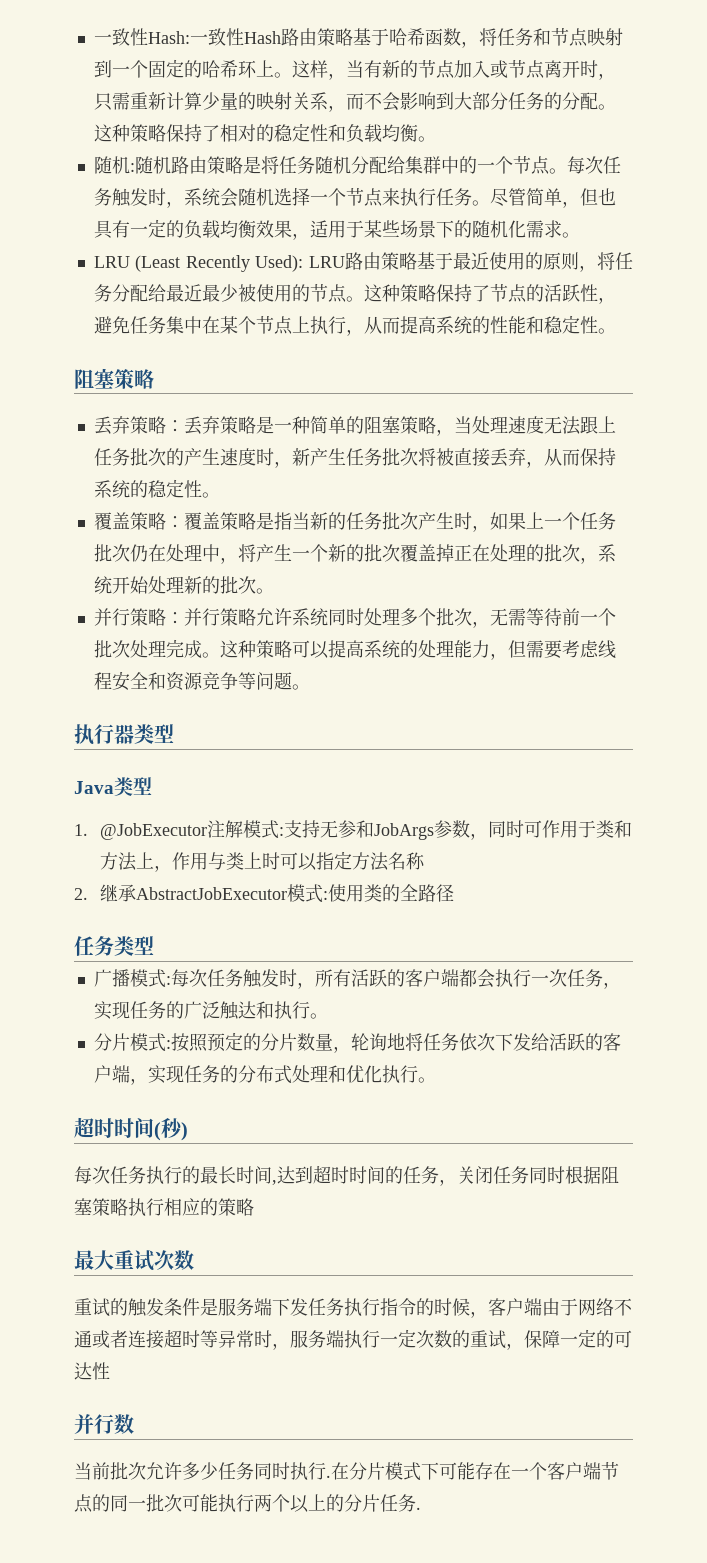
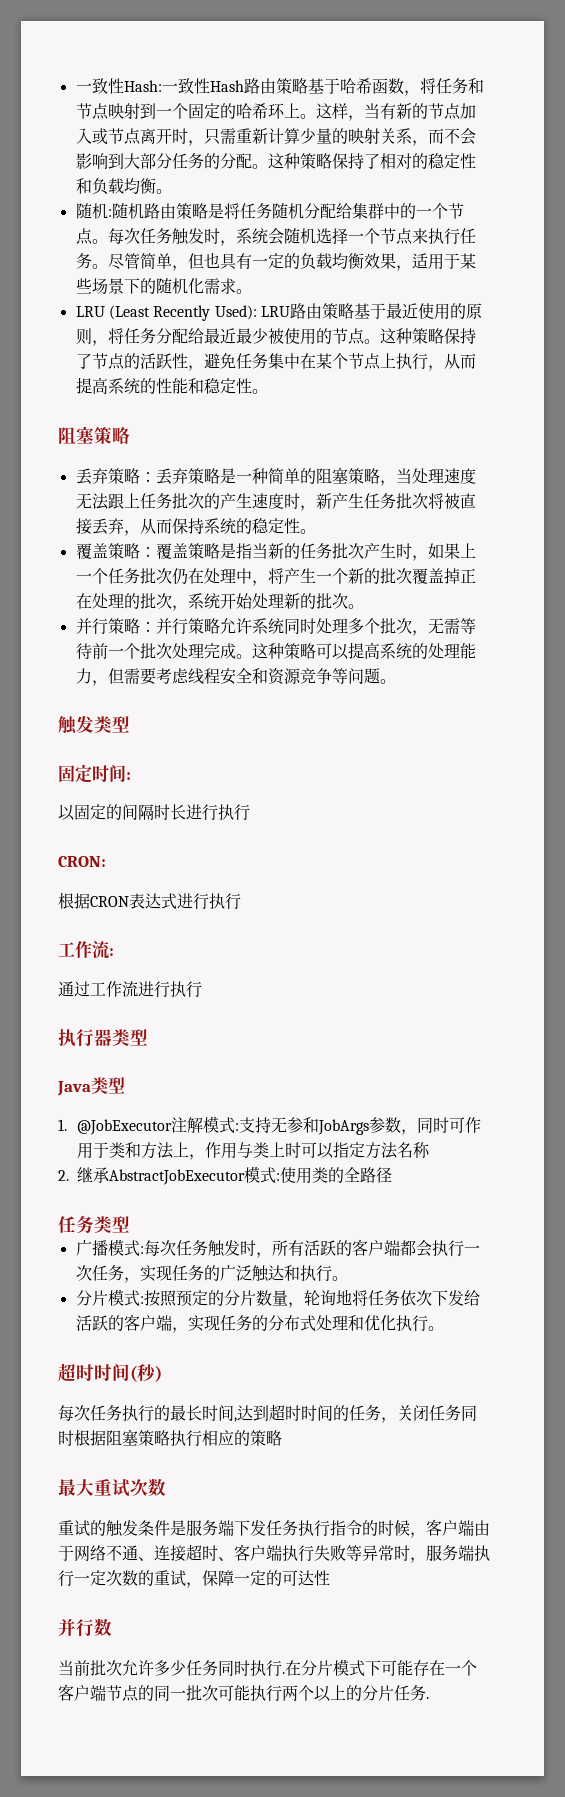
(310, 687) none -> [58,716,130,735] [58,764,131,783] [58,804,250,821] [58,856,106,867] [58,892,241,910] [58,941,114,959] [58,981,202,998] // 触发类型 // 固定时间: // 以固定的间隔时长进行执行 // CRON: // 根据CRON表达式进行执行 // 工作流: // 通过工作流进行执行
[92,1330,128,1348] 或者 -> [138,1557,154,1561] 、
(200, 1339) none -> [218,1544,346,1562] 、客户端执行失败

